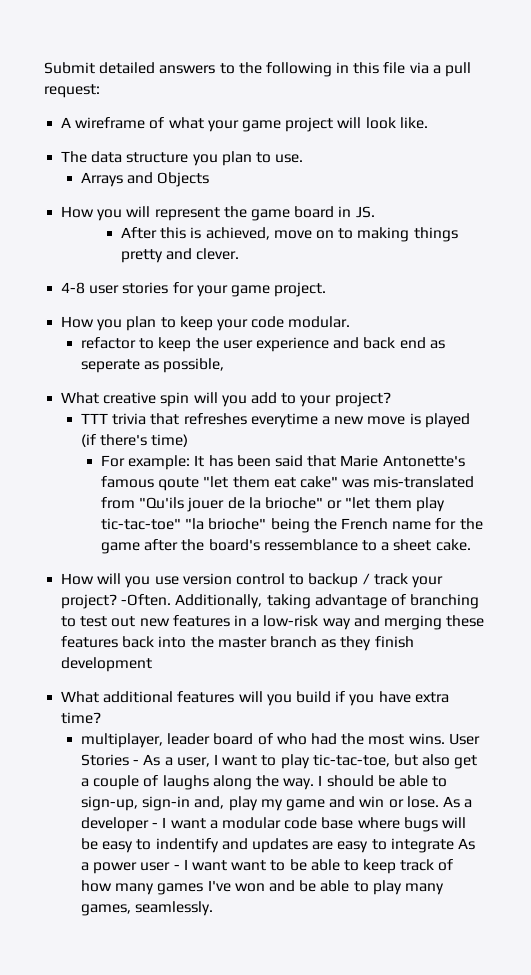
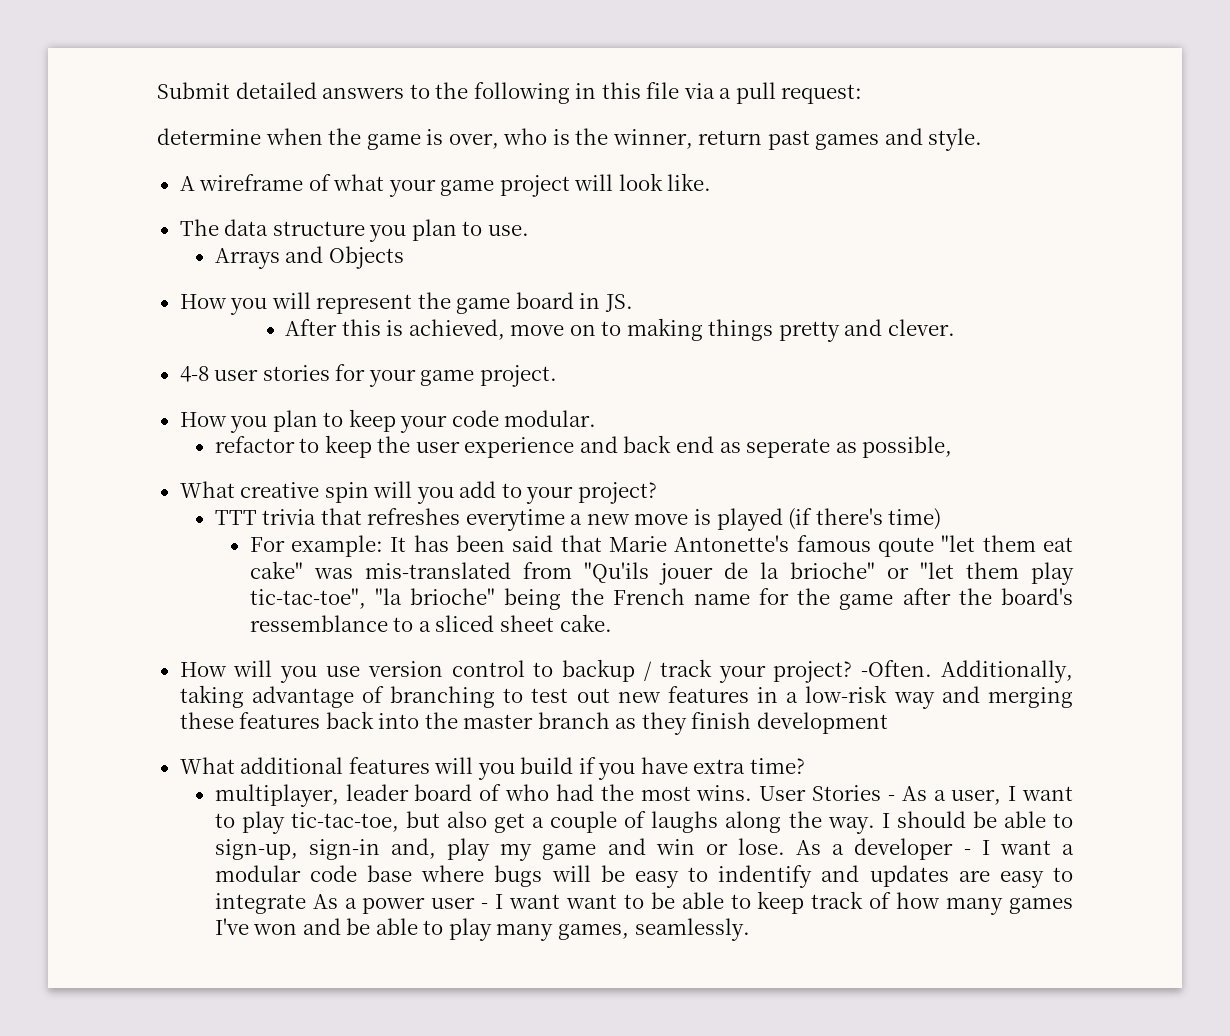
(100, 91) none -> [157,128,983,151] // determine when the game is over, who is the winner, return past games and style.
[101,518,182,530] tic-tac-toe" -> [249,588,366,609] tic-tac-toe",
(390, 546) none -> [435,615,495,632] sliced

